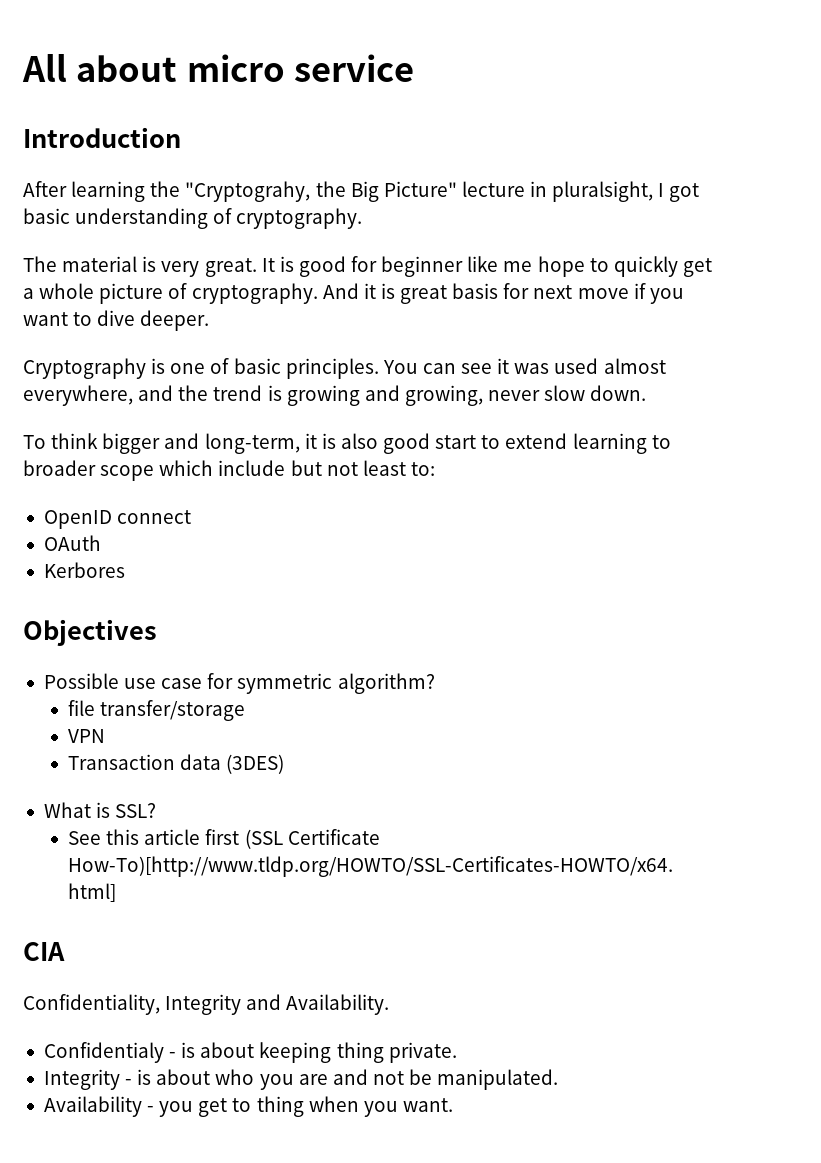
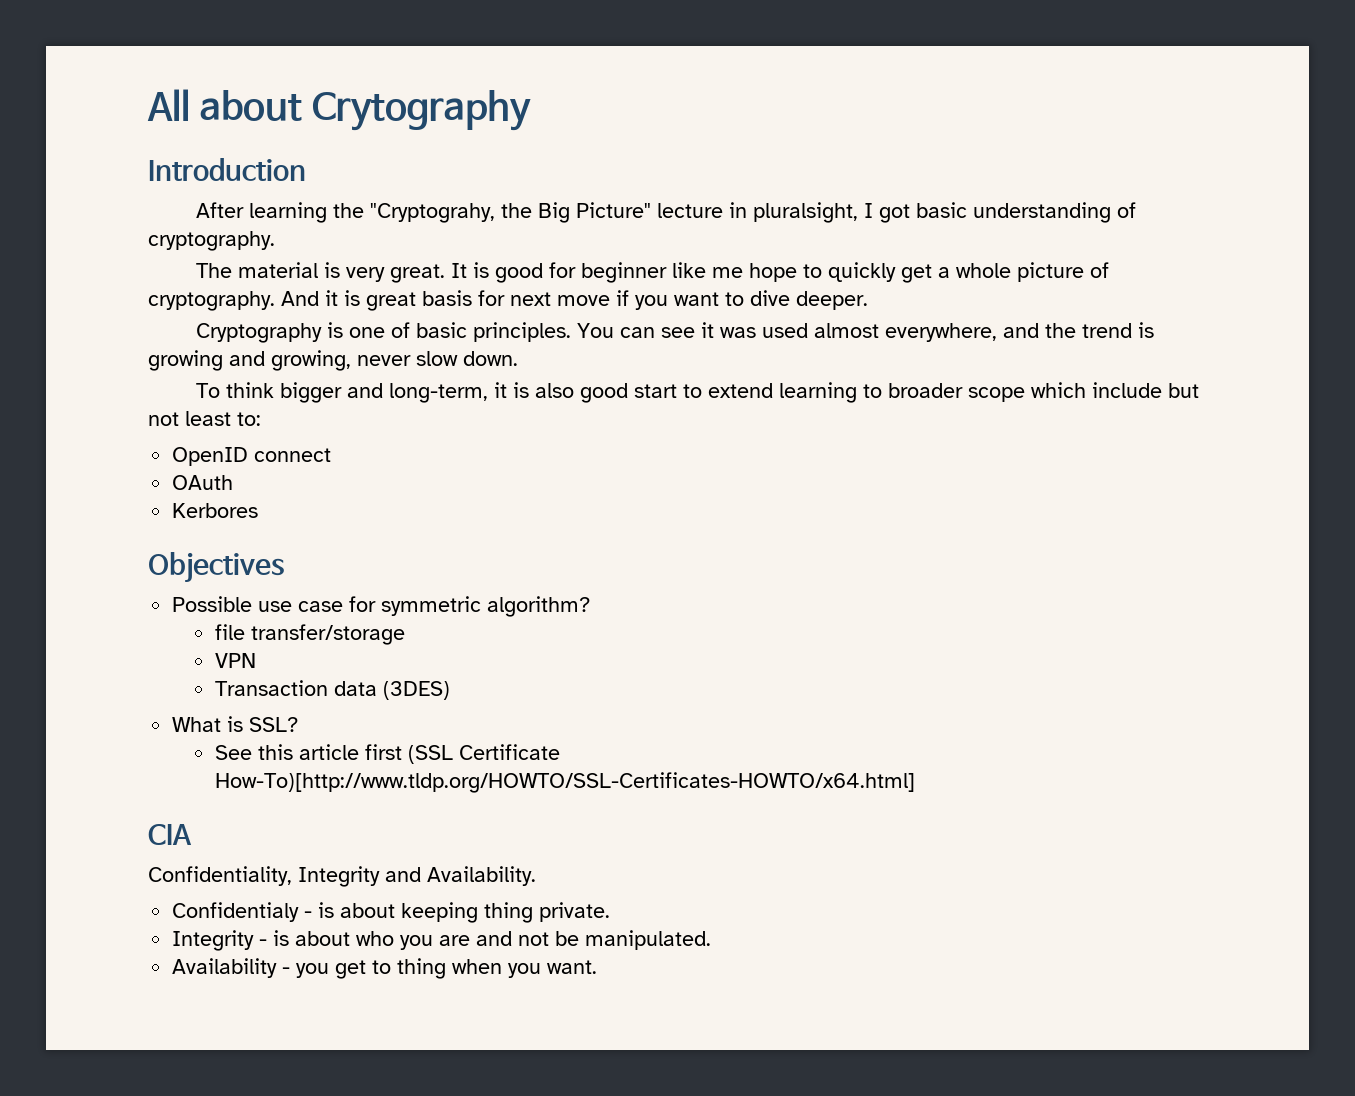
[186,54,414,82] micro service -> [312,90,532,131] Crytography

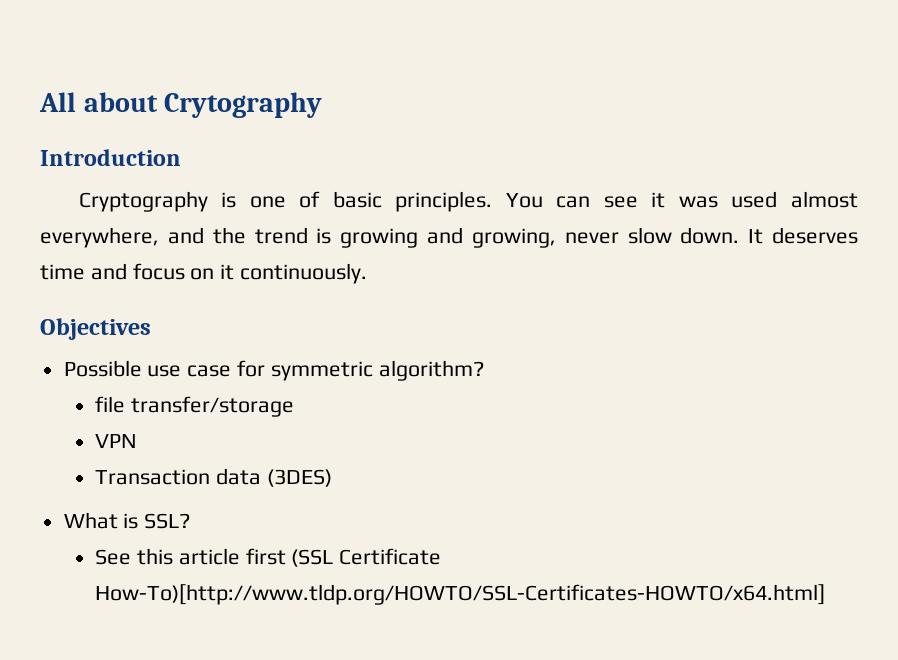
[196,202,1137,223] [148,231,275,251] [196,262,1110,283] [148,290,868,311] // After learning the "Cryptograhy, the Big Picture" lecture in pluralsight, I got basic understanding of cryptography. // The material is very great. It is good for beginner like me hope to quickly get a whole picture of cryptography. And it is great basis for next move if you want to dive deeper. -> (181, 157) none
[196,382,1200,403] [148,411,261,426] [172,447,332,466] [172,475,234,490] [172,503,259,518] // To think bigger and long-term, it is also good start to extend learning to broader scope which include but not least to: // OpenID connect // OAuth // Kerbores -> [748,227,859,244] [40,263,368,284] It deserves time and focus on it continuously.
[148,824,192,845] [148,866,536,887] [172,902,611,923] [172,930,712,951] [172,958,598,979] // CIA // Confidentiality, Integrity and Availability. // Confidentialy - is about keeping thing private. // Integrity - is about who you are and not be manipulated. // Availability - you get to thing when you want. -> (826, 594) none

